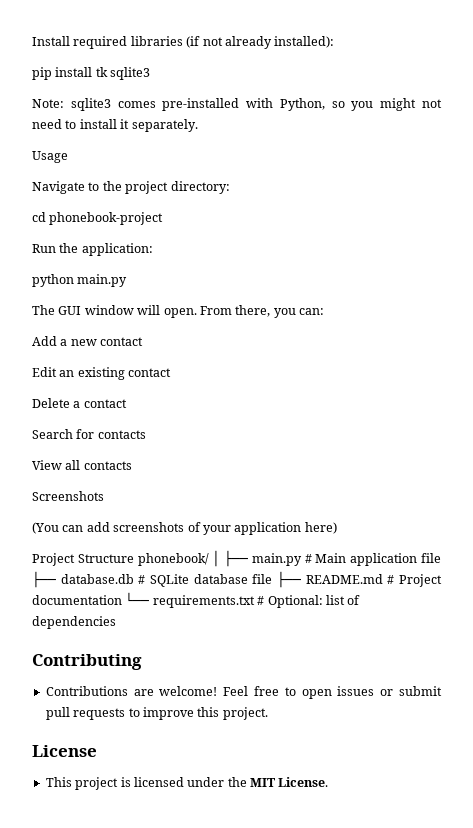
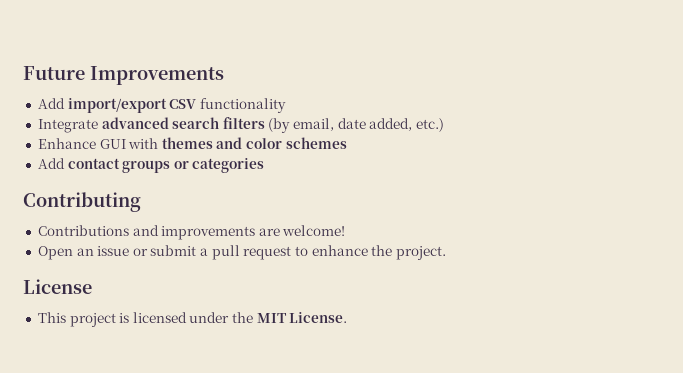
[32,36,335,49] [32,67,151,80] [32,98,442,111] [32,119,198,132] [32,151,68,163] [32,181,230,194] [32,212,164,225] [32,243,153,256] [32,274,128,287] [32,305,324,318] [32,336,144,346] [32,367,172,380] [32,398,127,408] [32,429,146,439] [32,460,132,470] [32,491,104,501] [32,522,337,535] [32,550,441,567] [32,571,443,588] [32,592,361,608] [32,616,116,629] Install required libraries (if not already installed): // pip install tk sqlite3 // Note: sqlite3 comes pre-installed with Python, so you might not need to install it separately. // Usage // Navigate to the project directory: // cd phonebook-project // Run the application: // python main.py // The GUI window will open. From there, you can: // Add a new contact // Edit an existing contact // Delete a contact // Search for contacts // View all contacts // Screenshots // (You can add screenshots of your application here) // Project Structure phonebook/ │ ├── main.py # Main application file ├── database.db # SQLite database file ├── README.md # Project documentation └── requirements.txt # Optional: list of dependencies -> [23,66,224,85] [37,98,286,113] [37,117,445,133] [37,137,347,149] [37,158,265,173] Future Improvements // Add import/export CSV functionality // Integrate advanced search filters (by email, date added, etc.) // Enhance GUI with themes and color schemes // Add contact groups or categories
(128, 691) none -> [132,225,256,240] and improvements
[223,686,442,699] [45,707,220,720] Feel free to open issues or submit pull requests to improve this -> [37,245,393,260] // Open an issue or submit a pull request to enhance the

